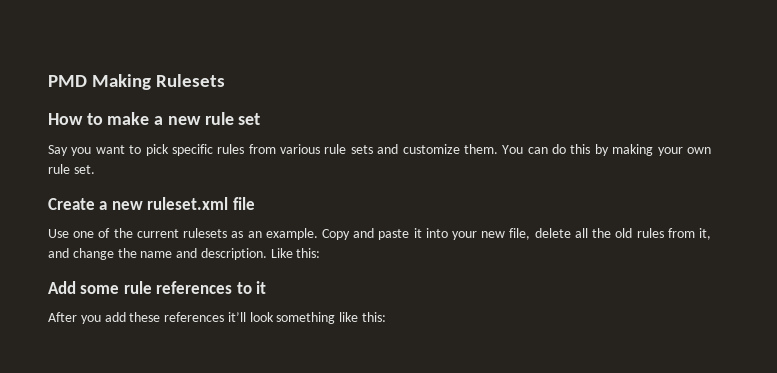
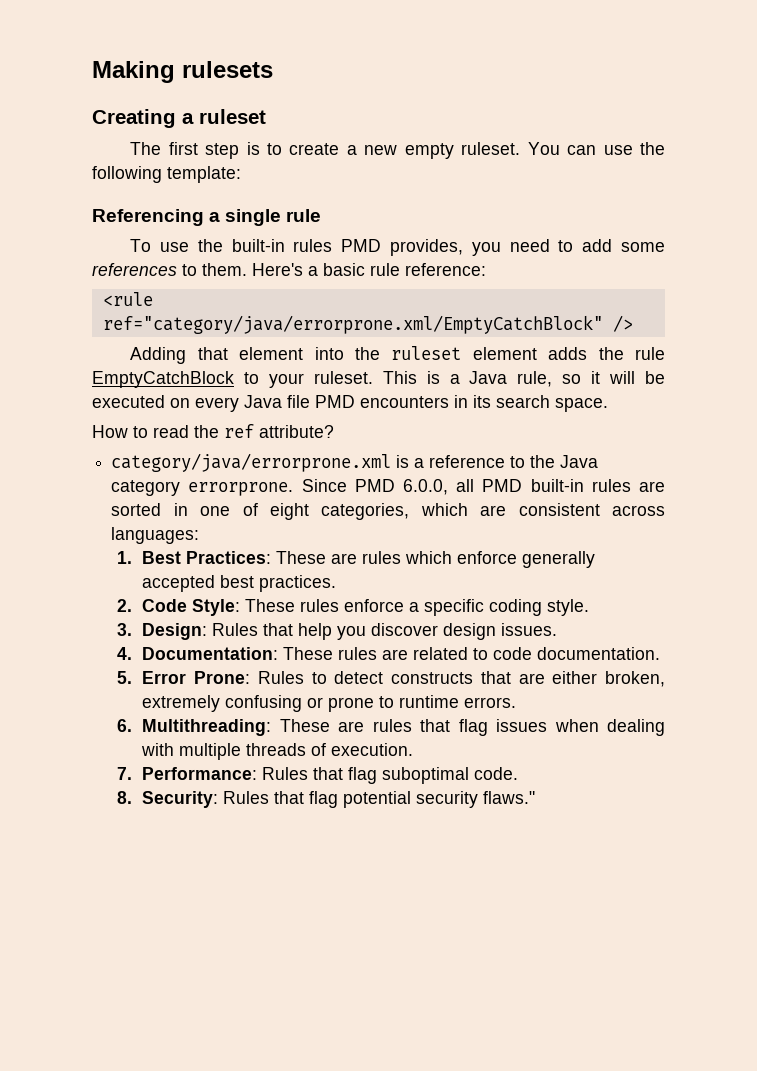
[48,74,226,90] [48,112,261,125] [48,144,712,156] [48,164,95,174] [48,197,255,210] [48,228,712,240] [48,248,321,260] [48,281,267,294] [48,312,387,324] PMD Making Rulesets // How to make a new rule set // Say you want to pick specific rules from various rule sets and customize them. You can do this by making your own rule set. // Create a new ruleset.xml file // Use one of the current rulesets as an example. Copy and paste it into your new file, delete all the old rules from it, and change the name and description. Like this: // Add some rule references to it // After you add these references it’ll look something like this: -> [92,61,273,83] [92,109,266,128] [130,142,665,159] [92,166,241,183] [92,209,322,226] [130,239,666,256] [92,263,486,276] [102,292,153,306] [102,315,633,334] [130,346,665,364] [92,371,666,388] [92,395,608,412] [92,424,334,438] [111,453,599,472] [111,479,666,496] [111,503,665,520] [111,527,200,544] [117,551,596,568] [142,575,337,592] [117,599,590,616] [117,623,558,640] [117,647,661,660] [117,671,666,687] [142,695,517,712] [117,719,665,736] [141,743,414,760] [117,767,519,784] [117,791,536,808] Making rulesets // Creating a ruleset // The first step is to create a new empty ruleset. You can use the following template: // Referencing a single rule // To use the built-in rules PMD provides, you need to add some references to them. Here's a basic rule reference: // <rule ref="category/java/errorprone.xml/EmptyCatchBlock" /> // Adding that element into the ruleset element adds the rule EmptyCatchBlock to your ruleset. This is a Java rule, so it will be executed on every Java file PMD encounters in its search space. // How to read the ref attribute? // category/java/errorprone.xml is a reference to the Java category errorprone. Since PMD 6.0.0, all PMD built-in rules are sorted in one of eight categories, which are consistent across languages: // 1. Best Practices: These are rules which enforce generally accepted best practices. // 2. Code Style: These rules enforce a specific coding style. // 3. Design: Rules that help you discover design issues. // 4. Documentation: These rules are related to code documentation. // 5. Error Prone: Rules to detect constructs that are either broken, extremely confusing or prone to runtime errors. // 6. Multithreading: These are rules that flag issues when dealing with multiple threads of execution. // 7. Performance: Rules that flag suboptimal code. // 8. Security: Rules that flag potential security flaws."

